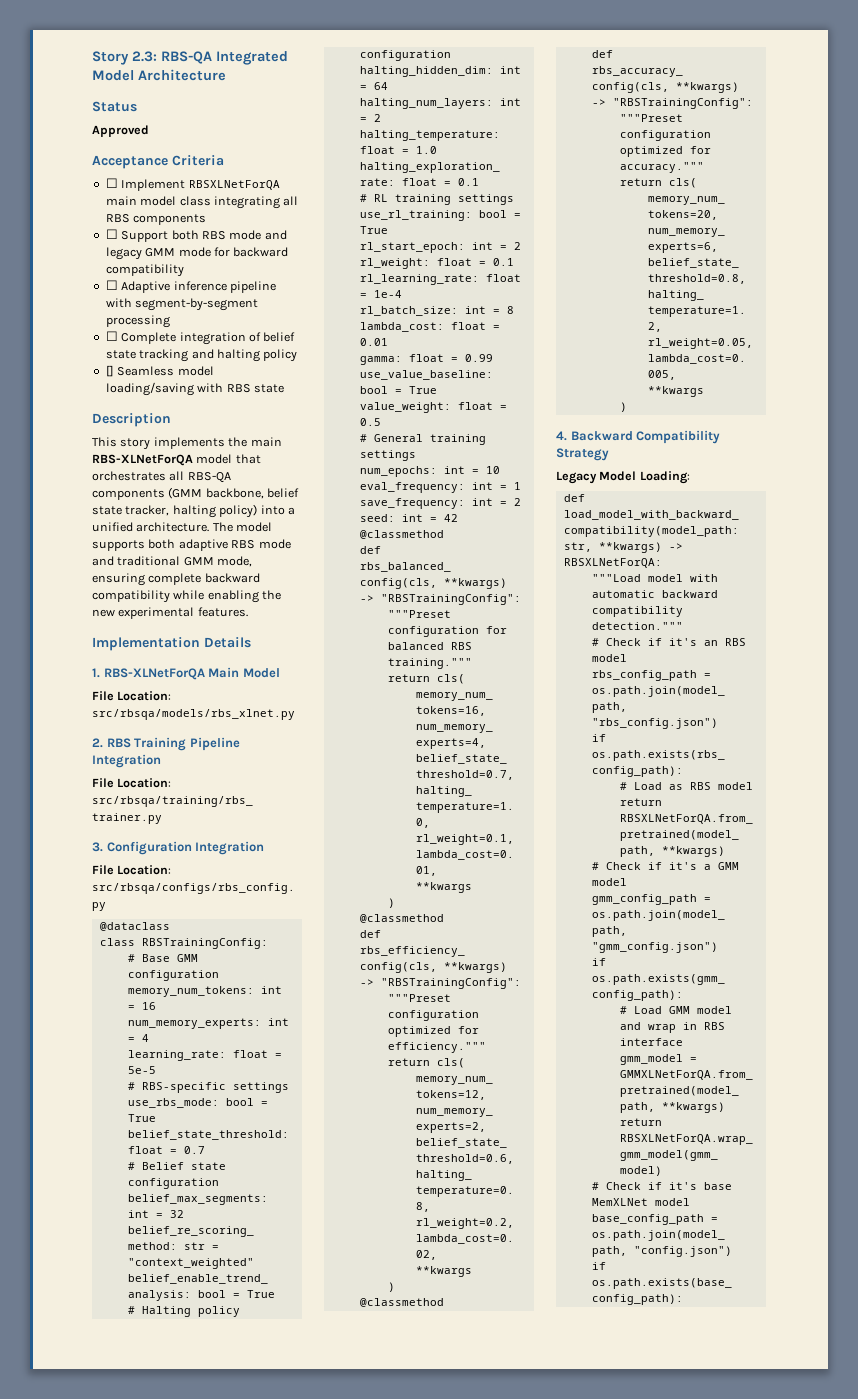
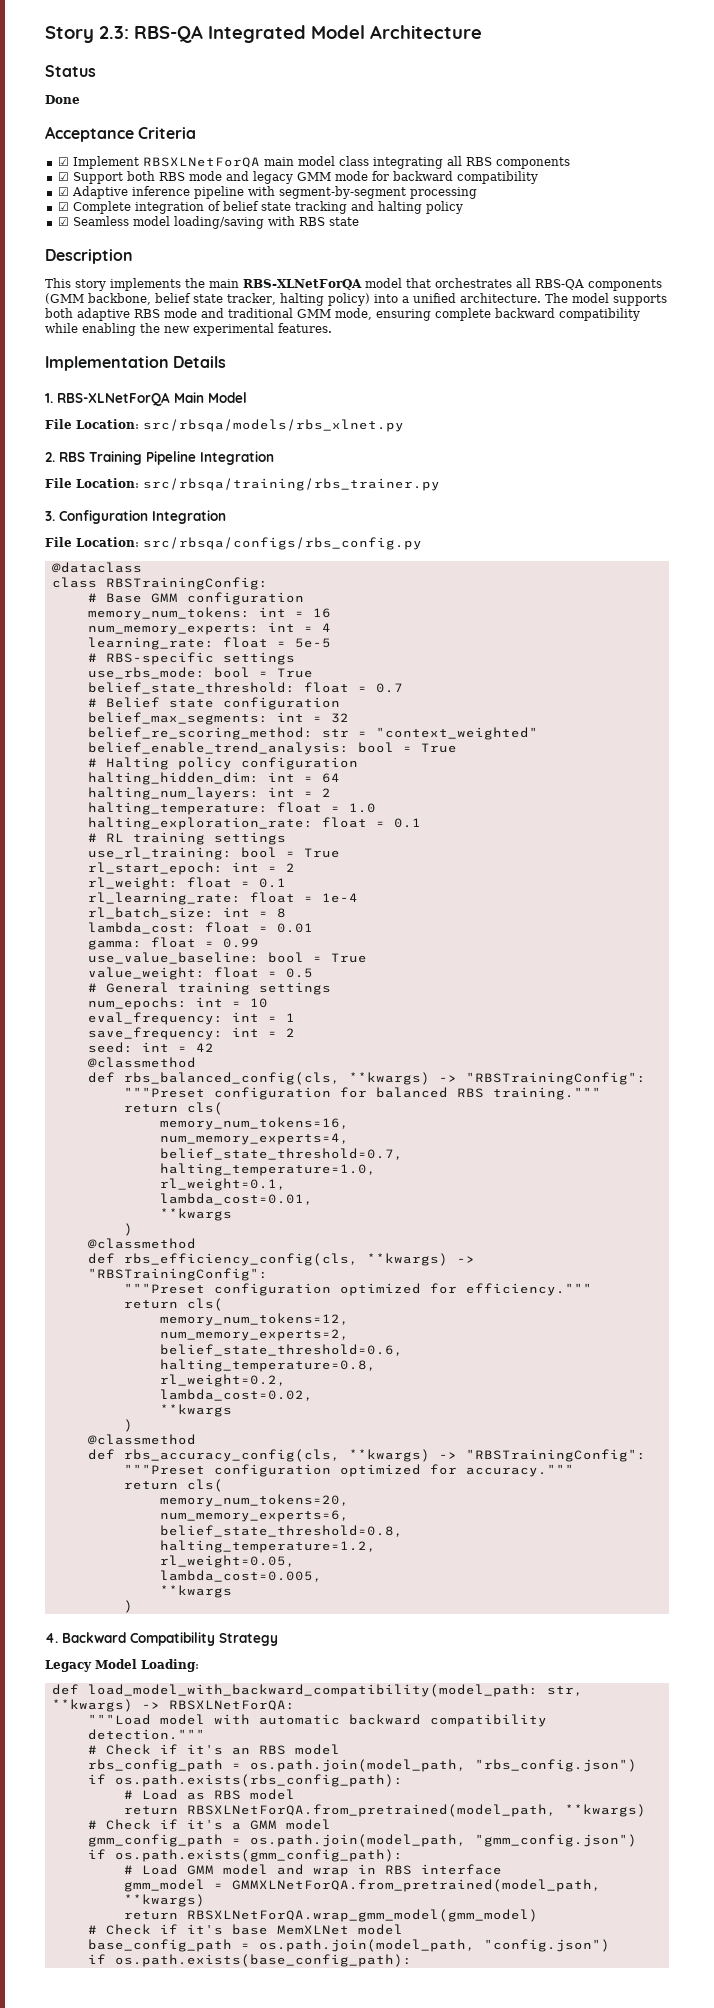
[92,125,149,137] Approved -> [45,95,80,104] Done
[105,178,118,188] ☐ -> [57,157,69,166] ☑
[105,229,118,239] ☐ -> [57,172,69,181] ☑
[105,280,118,290] ☐ -> [57,187,69,196] ☑
[105,331,118,341] ☐ -> [57,202,69,211] ☑
[105,365,114,377] [] -> [57,217,69,226] ☑

